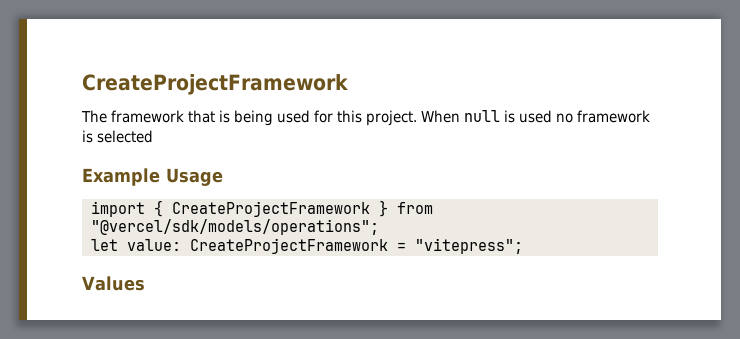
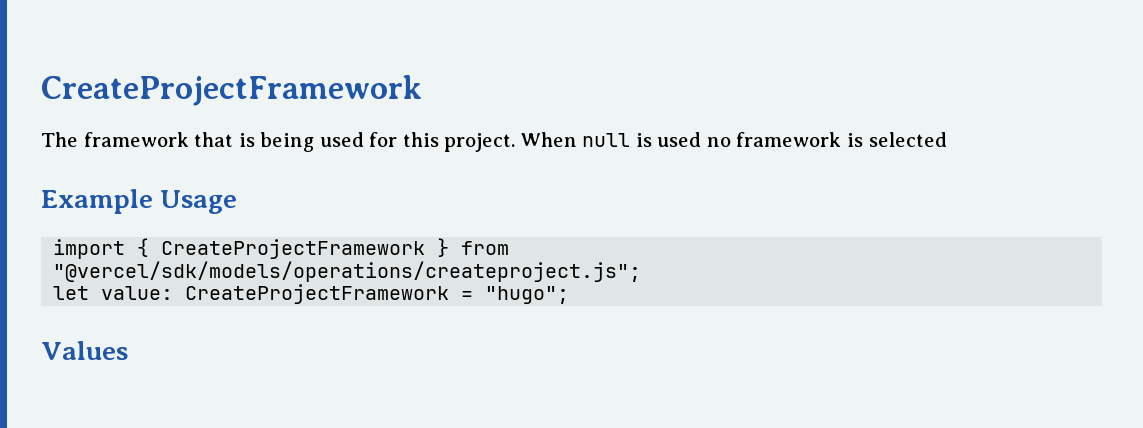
[90,219,379,235] "@vercel/sdk/models/operations"; -> [53,261,642,282] "@vercel/sdk/models/operations/createproject.js";
[414,238,523,254] "vitepress"; -> [485,286,570,304] "hugo";

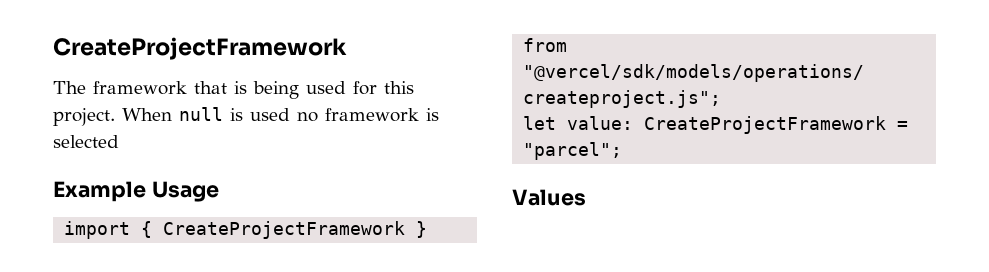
[485,286,570,304] "hugo"; -> [523,142,623,160] "parcel";

